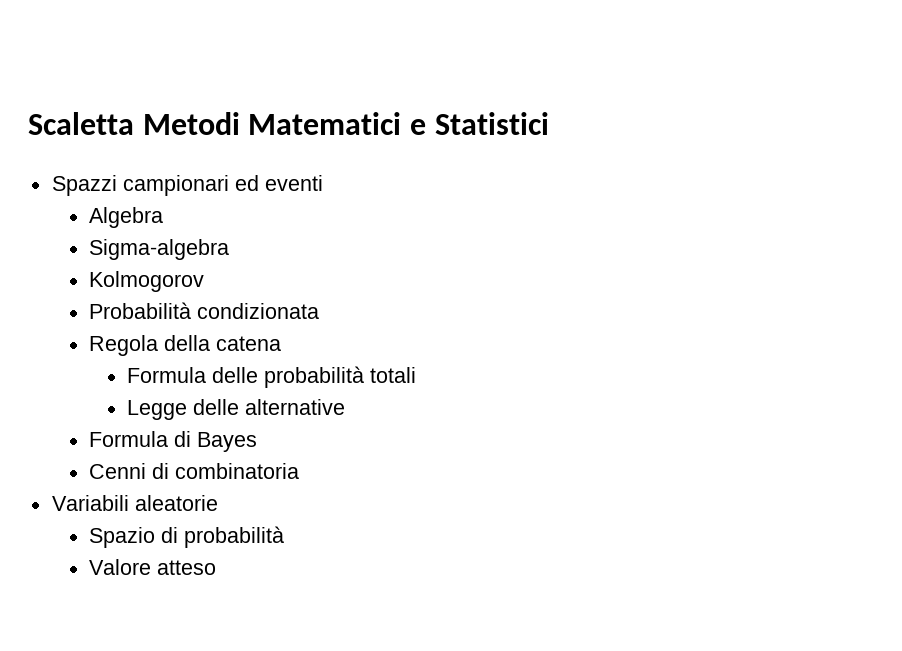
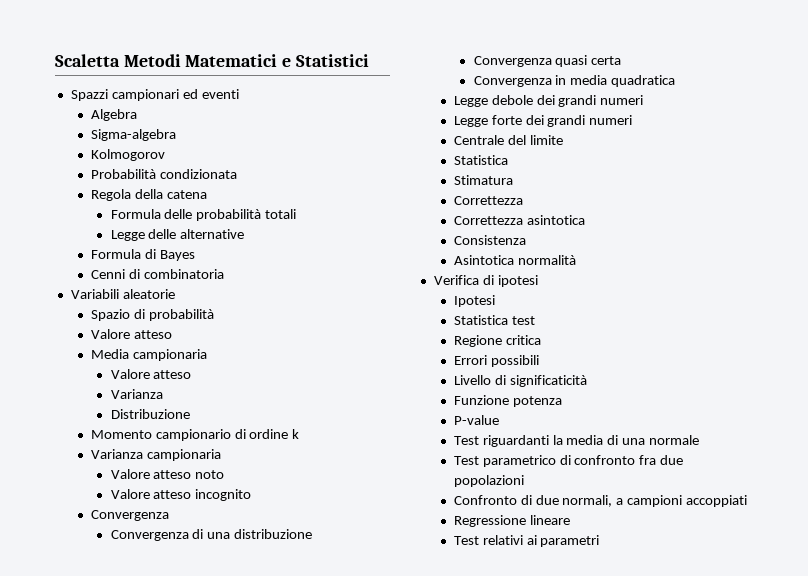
(217, 567) none -> [90,349,207,361] [110,369,192,379] [110,389,163,399] [110,409,190,419] [90,429,300,441] [90,449,221,461] [110,469,225,479] [110,489,252,501] [90,510,169,521] [110,529,313,541] [473,55,622,67] [473,75,676,87] [453,95,644,107] [453,115,633,127] [453,135,563,145] [453,155,508,165] [453,175,513,185] [453,196,523,205] [453,215,585,225] [453,235,526,245] [453,255,576,265] [433,275,538,287] [453,295,495,307] [453,315,535,325] [453,335,541,347] [453,355,539,367] [453,375,587,387] [453,395,562,407] [453,415,499,425] [453,435,700,447] [453,455,684,467] [453,475,524,487] [453,495,748,507] [453,515,570,527] [453,535,600,547] // Media campionaria // Valore atteso // Varianza // Distribuzione // Momento campionario di ordine k // Varianza campionaria // Valore atteso noto // Valore atteso incognito // Convergenza // Convergenza di una distribuzione // Convergenza quasi certa // Convergenza in media quadratica // Legge debole dei grandi numeri // Legge forte dei grandi numeri // Centrale del limite // Statistica // Stimatura // Correttezza // Correttezza asintotica // Consistenza // Asintotica normalità // Verifica di ipotesi // Ipotesi // Statistica test // Regione critica // Errori possibili // Livello di significaticità // Funzione potenza // P-value // Test riguardanti la media di una normale // Test parametrico di confronto fra due popolazioni // Confronto di due normali, a campioni accoppiati // Regressione lineare // Test relativi ai parametri

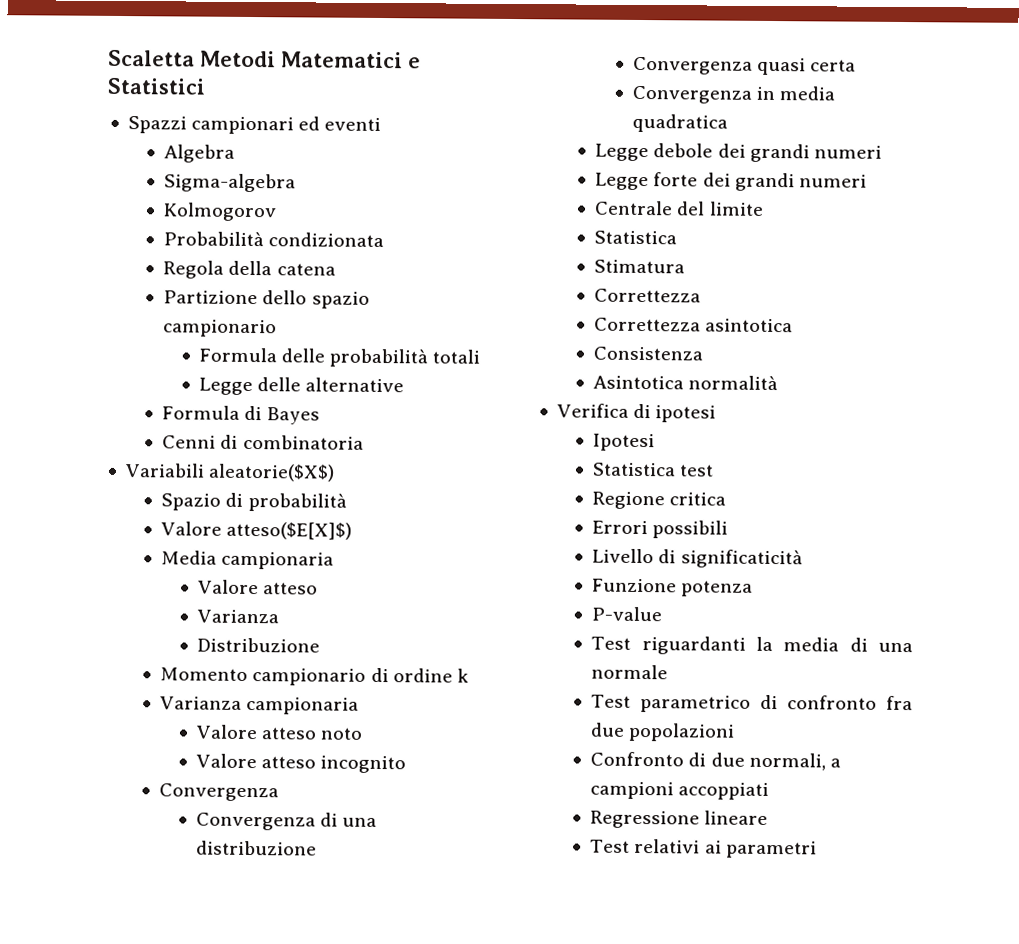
(207, 194) none -> [163,290,370,309] [163,319,278,338] // Partizione dello spazio campionario
[122,289,175,299] aleatorie -> [208,463,336,482] aleatorie($X$)
[133,330,172,339] atteso -> [226,521,353,540] atteso($E[X]$)

